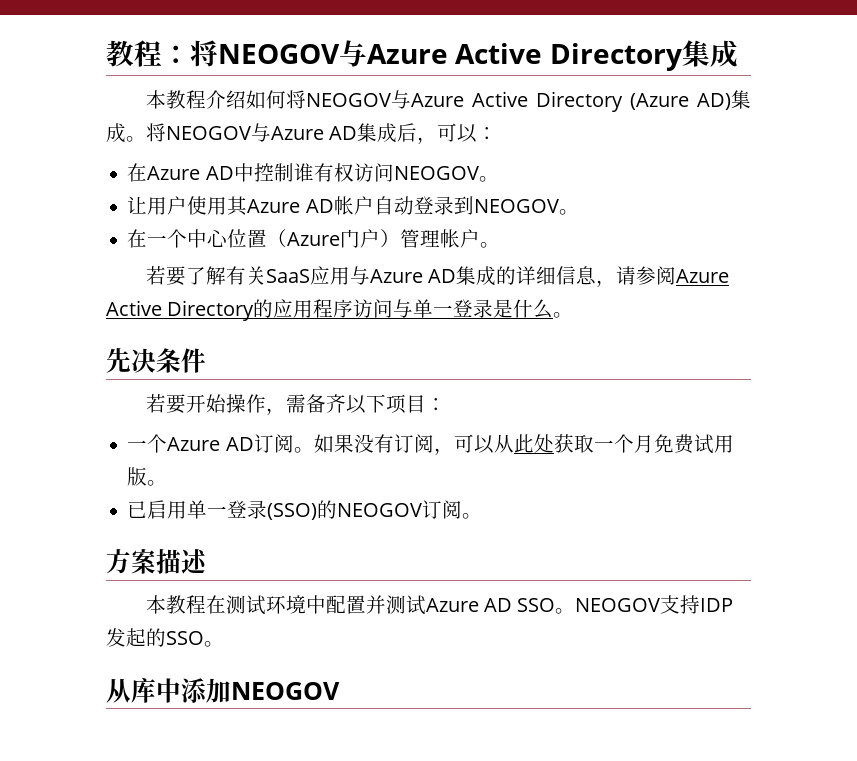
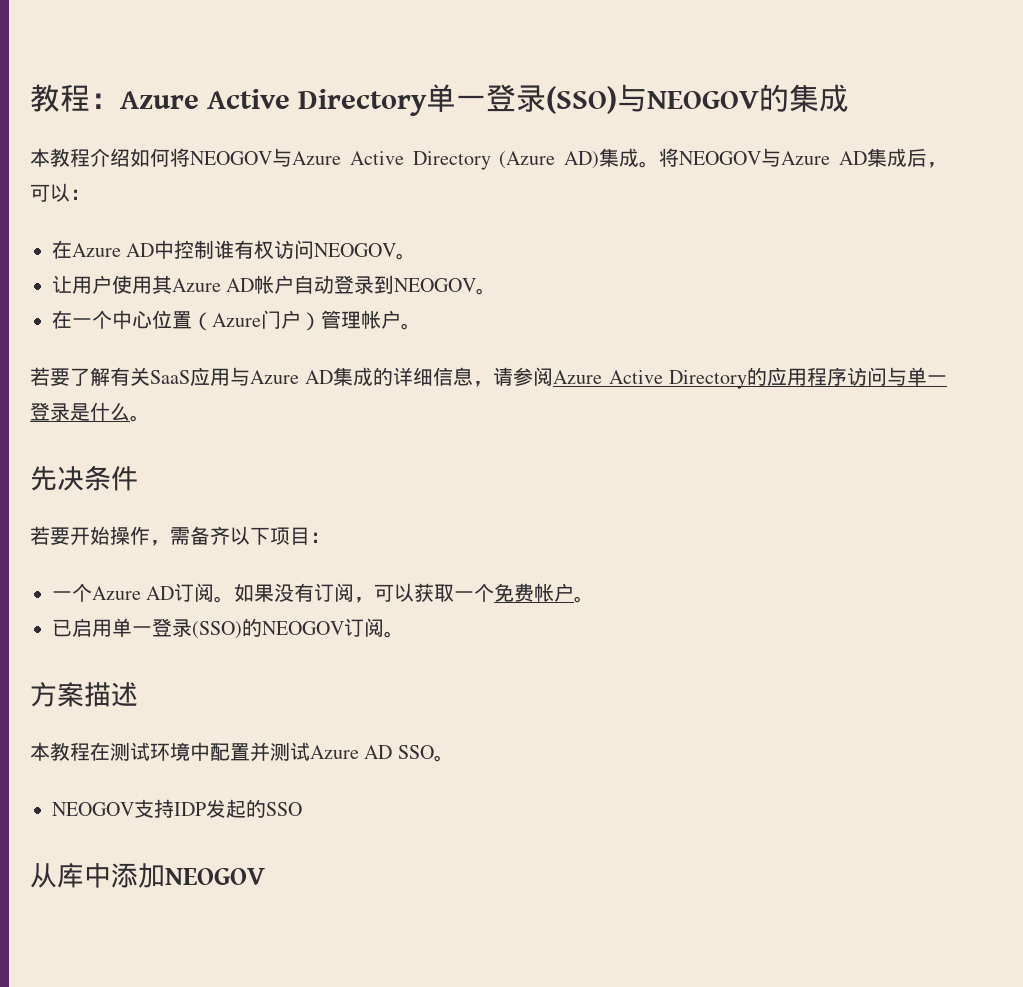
[190,40,682,71] 将NEOGOV与Azure Active Directory -> [120,84,790,116] Azure Active Directory单一登录(SSO)与NEOGOV的
[493,434,554,453] 从此处 -> (415, 592) none
[633,434,734,454] [127,467,148,486] 月免费试用版 -> [494,583,575,602] 免费帐户
(576, 611) none -> (454, 758) //
[204,641,224,647] 。 -> (302, 809) none

